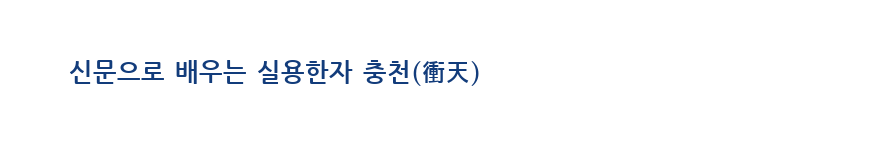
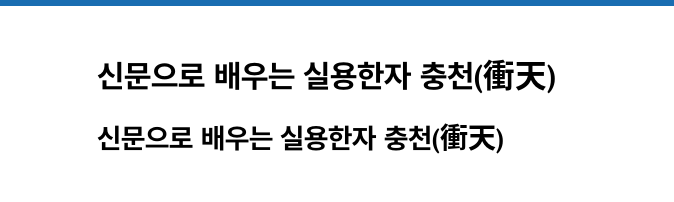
[69,60,481,86] 신문으로 배우는 실용한자 충천(衝天) -> [97,59,556,94] [97,123,504,154] 신문으로 배우는 실용한자 충천(衝天) // 신문으로 배우는 실용한자 충천(衝天)

